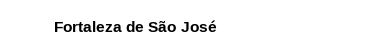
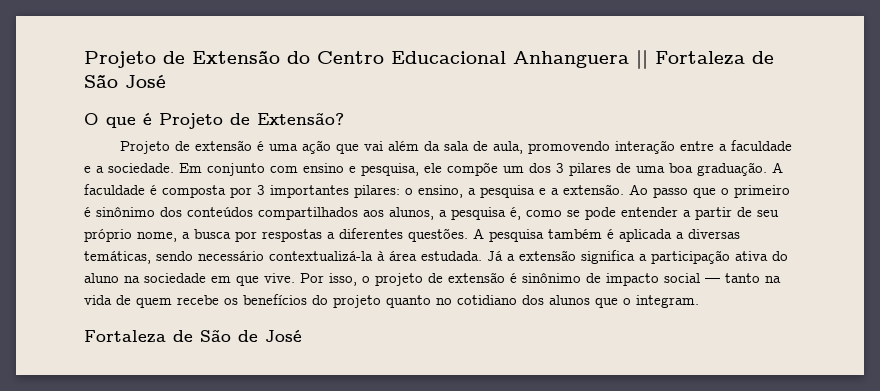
[54,20,177,32] Fortaleza de São -> [84,50,774,69] [84,74,166,88] [84,112,344,129] [119,140,792,154] [84,162,783,176] [84,184,790,198] [84,206,779,220] [84,228,740,242] [84,250,788,264] [84,272,781,286] [84,294,699,308] [84,329,258,343] Projeto de Extensão do Centro Educacional Anhanguera || Fortaleza de São José // O que é Projeto de Extensão? // Projeto de extensão é uma ação que vai além da sala de aula, promovendo interação entre a faculdade e a sociedade. Em conjunto com ensino e pesquisa, ele compõe um dos 3 pilares de uma boa graduação. A faculdade é composta por 3 importantes pilares: o ensino, a pesquisa e a extensão. Ao passo que o primeiro é sinônimo dos conteúdos compartilhados aos alunos, a pesquisa é, como se pode entender a partir de seu próprio nome, a busca por respostas a diferentes questões. A pesquisa também é aplicada a diversas temáticas, sendo necessário contextualizá-la à área estudada. Já a extensão significa a participação ativa do aluno na sociedade em que vive. Por isso, o projeto de extensão é sinônimo de impacto social — tanto na vida de quem recebe os benefícios do projeto quanto no cotidiano dos alunos que o integram. // Fortaleza de São de

